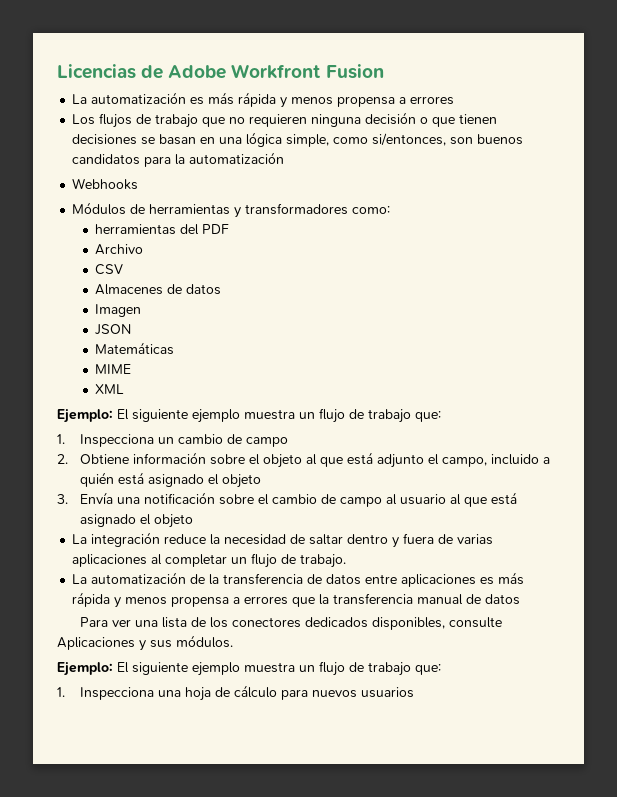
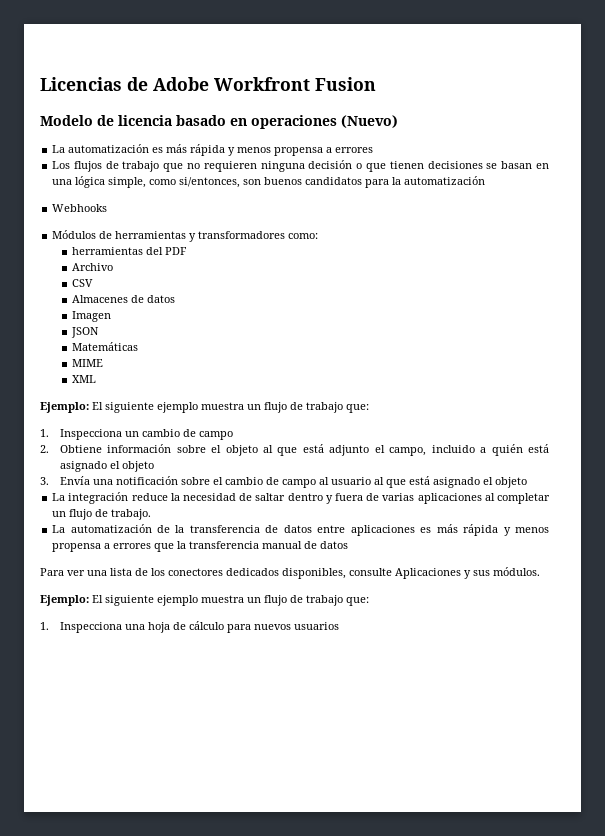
(384, 71) none -> [40,115,398,129] // Modelo de licencia basado en operaciones (Nuevo)

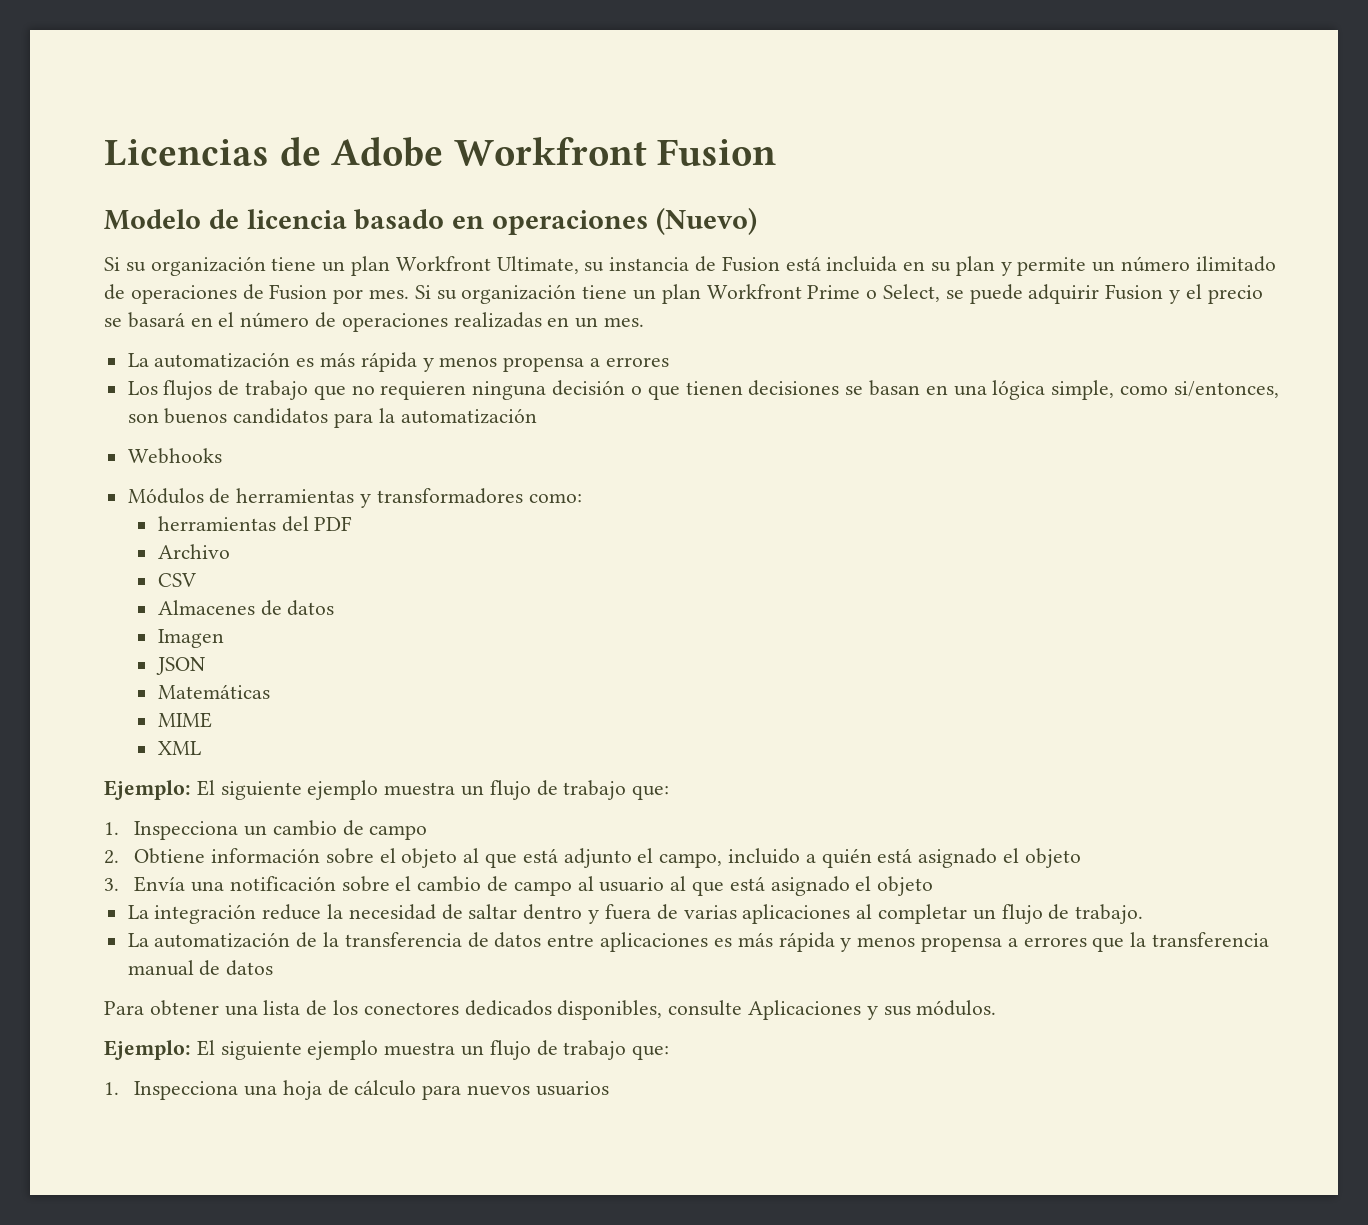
(398, 121) none -> [104,256,1276,276] [104,284,1263,304] [104,312,645,332] // Si su organización tiene un plan Workfront Ultimate, su instancia de Fusion está incluida en su plan y permite un número ilimitado de operaciones de Fusion por mes. Si su organización tiene un plan Workfront Prime o Select, se puede adquirir Fusion y el precio se basará en el número de operaciones realizadas en un mes.
[67,570,85,576] ver -> [149,1000,219,1016] obtener

